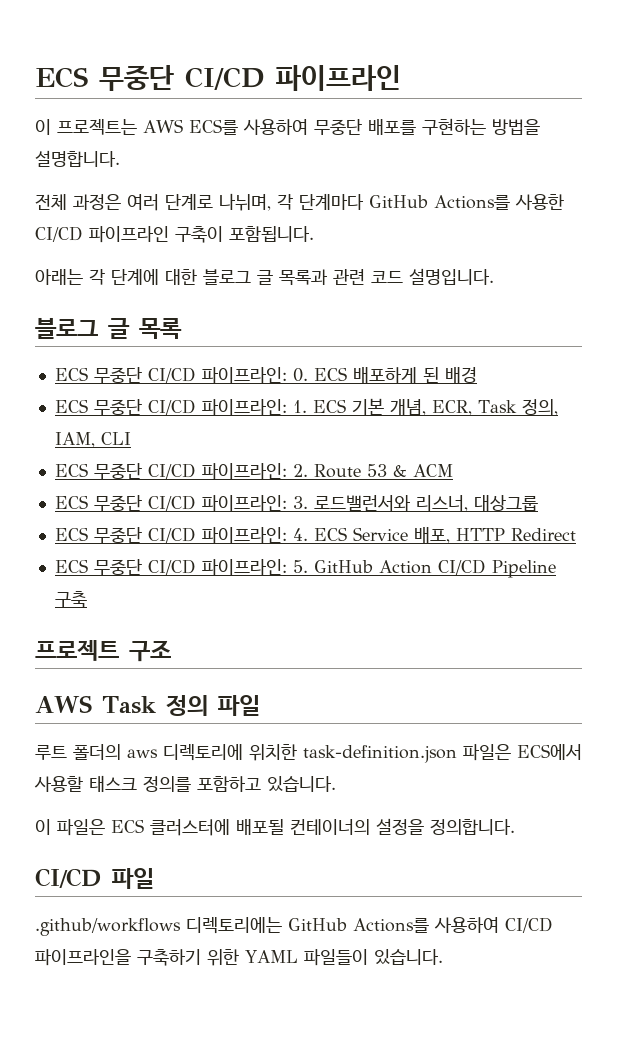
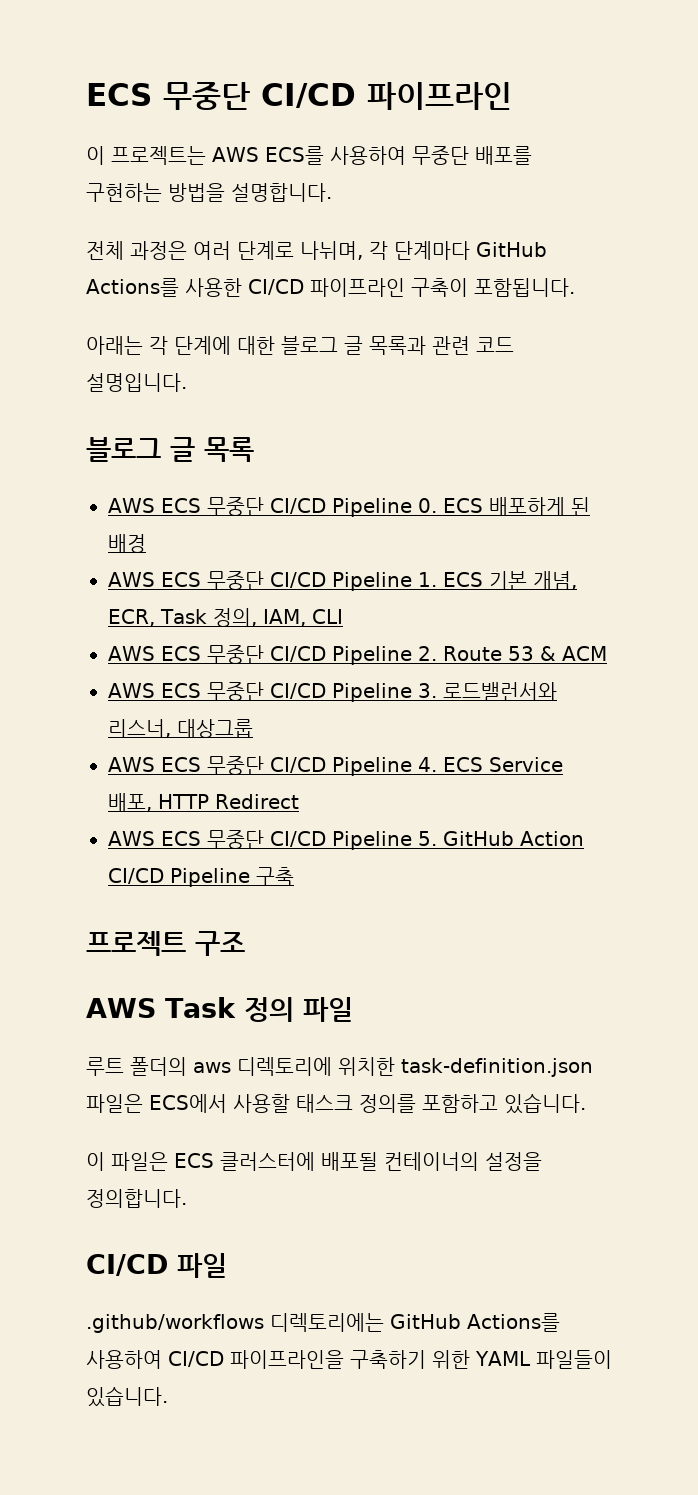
[54,367,287,384] ECS 무중단 CI/CD 파이프라인: -> [108,497,412,517] AWS ECS 무중단 CI/CD Pipeline
[54,399,287,416] ECS 무중단 CI/CD 파이프라인: -> [108,571,412,591] AWS ECS 무중단 CI/CD Pipeline
[54,463,287,480] ECS 무중단 CI/CD 파이프라인: -> [108,645,412,665] AWS ECS 무중단 CI/CD Pipeline
[54,495,287,512] ECS 무중단 CI/CD 파이프라인: -> [108,682,412,702] AWS ECS 무중단 CI/CD Pipeline
[54,527,287,544] ECS 무중단 CI/CD 파이프라인: -> [108,756,412,776] AWS ECS 무중단 CI/CD Pipeline
[54,559,287,576] ECS 무중단 CI/CD 파이프라인: -> [108,830,412,850] AWS ECS 무중단 CI/CD Pipeline

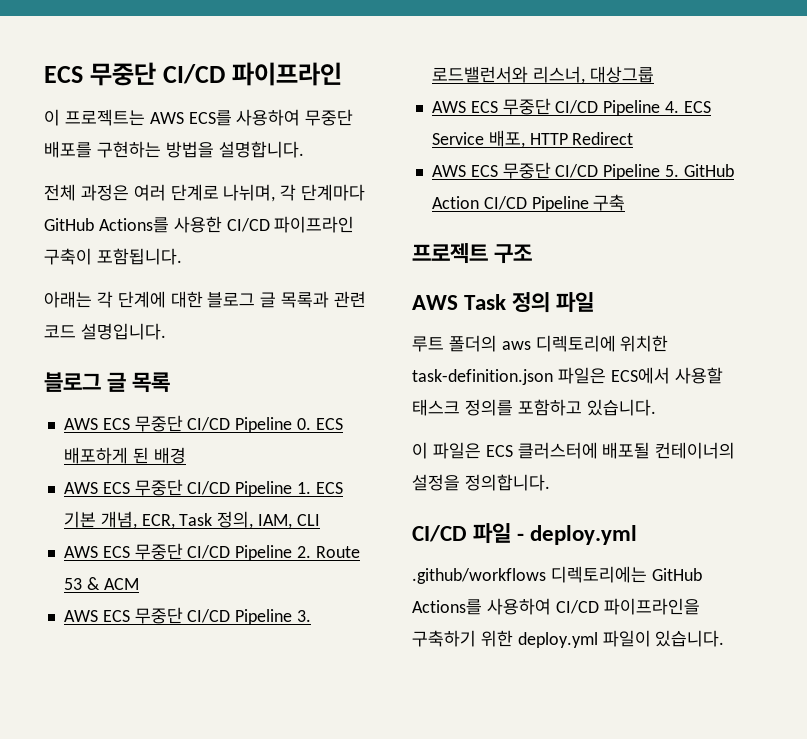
(227, 1265) none -> [517,525,638,545] - deploy.yml
[475,1350,612,1369] YAML 파일들이 -> [517,630,651,648] deploy.yml 파일이

